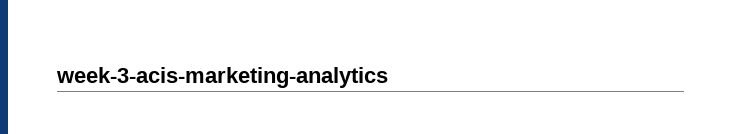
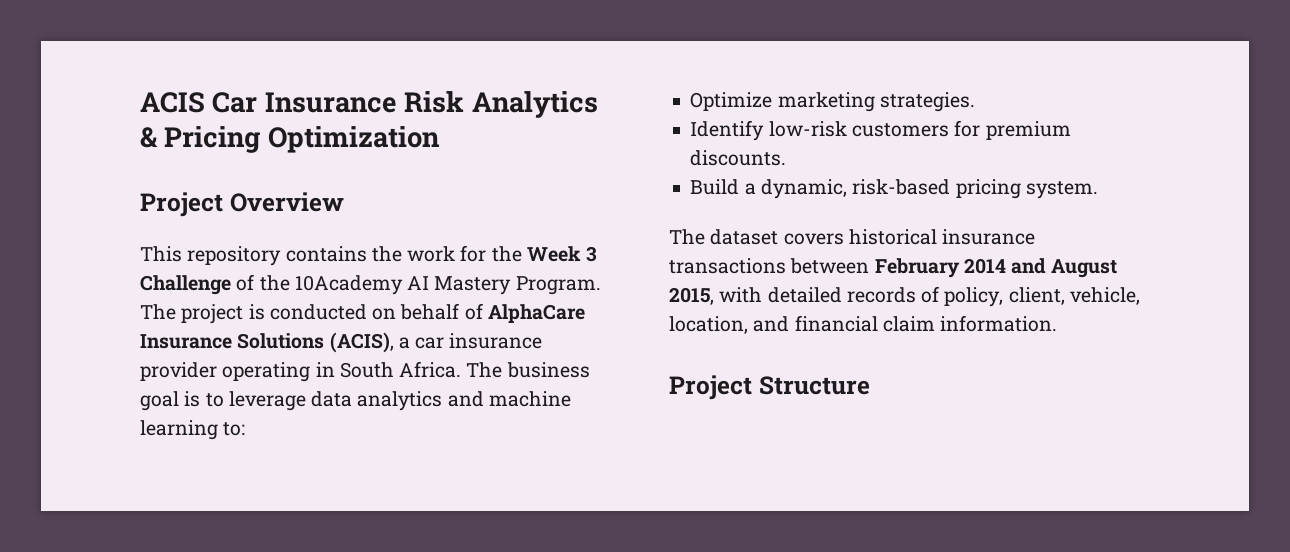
[56,67,388,88] week-3-acis-marketing-analytics -> [140,91,598,118] [140,126,440,153] [140,192,344,217] [140,245,598,266] [140,274,601,295] [140,303,585,324] [140,332,543,353] [140,361,590,382] [140,391,571,411] [140,420,246,440] [690,92,975,112] [690,120,1071,141] [690,150,787,166] [690,179,1098,199] [669,229,1036,245] [669,258,1118,278] [669,286,1140,307] [669,315,1058,334] [669,375,870,400] ACIS Car Insurance Risk Analytics & Pricing Optimization // Project Overview // This repository contains the work for the Week 3 Challenge of the 10Academy AI Mastery Program. The project is conducted on behalf of AlphaCare Insurance Solutions (ACIS), a car insurance provider operating in South Africa. The business goal is to leverage data analytics and machine learning to: // Optimize marketing strategies. // Identify low-risk customers for premium discounts. // Build a dynamic, risk-based pricing system. // The dataset covers historical insurance transactions between February 2014 and August 2015, with detailed records of policy, client, vehicle, location, and financial claim information. // Project Structure

